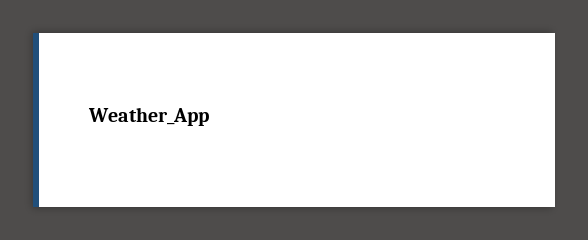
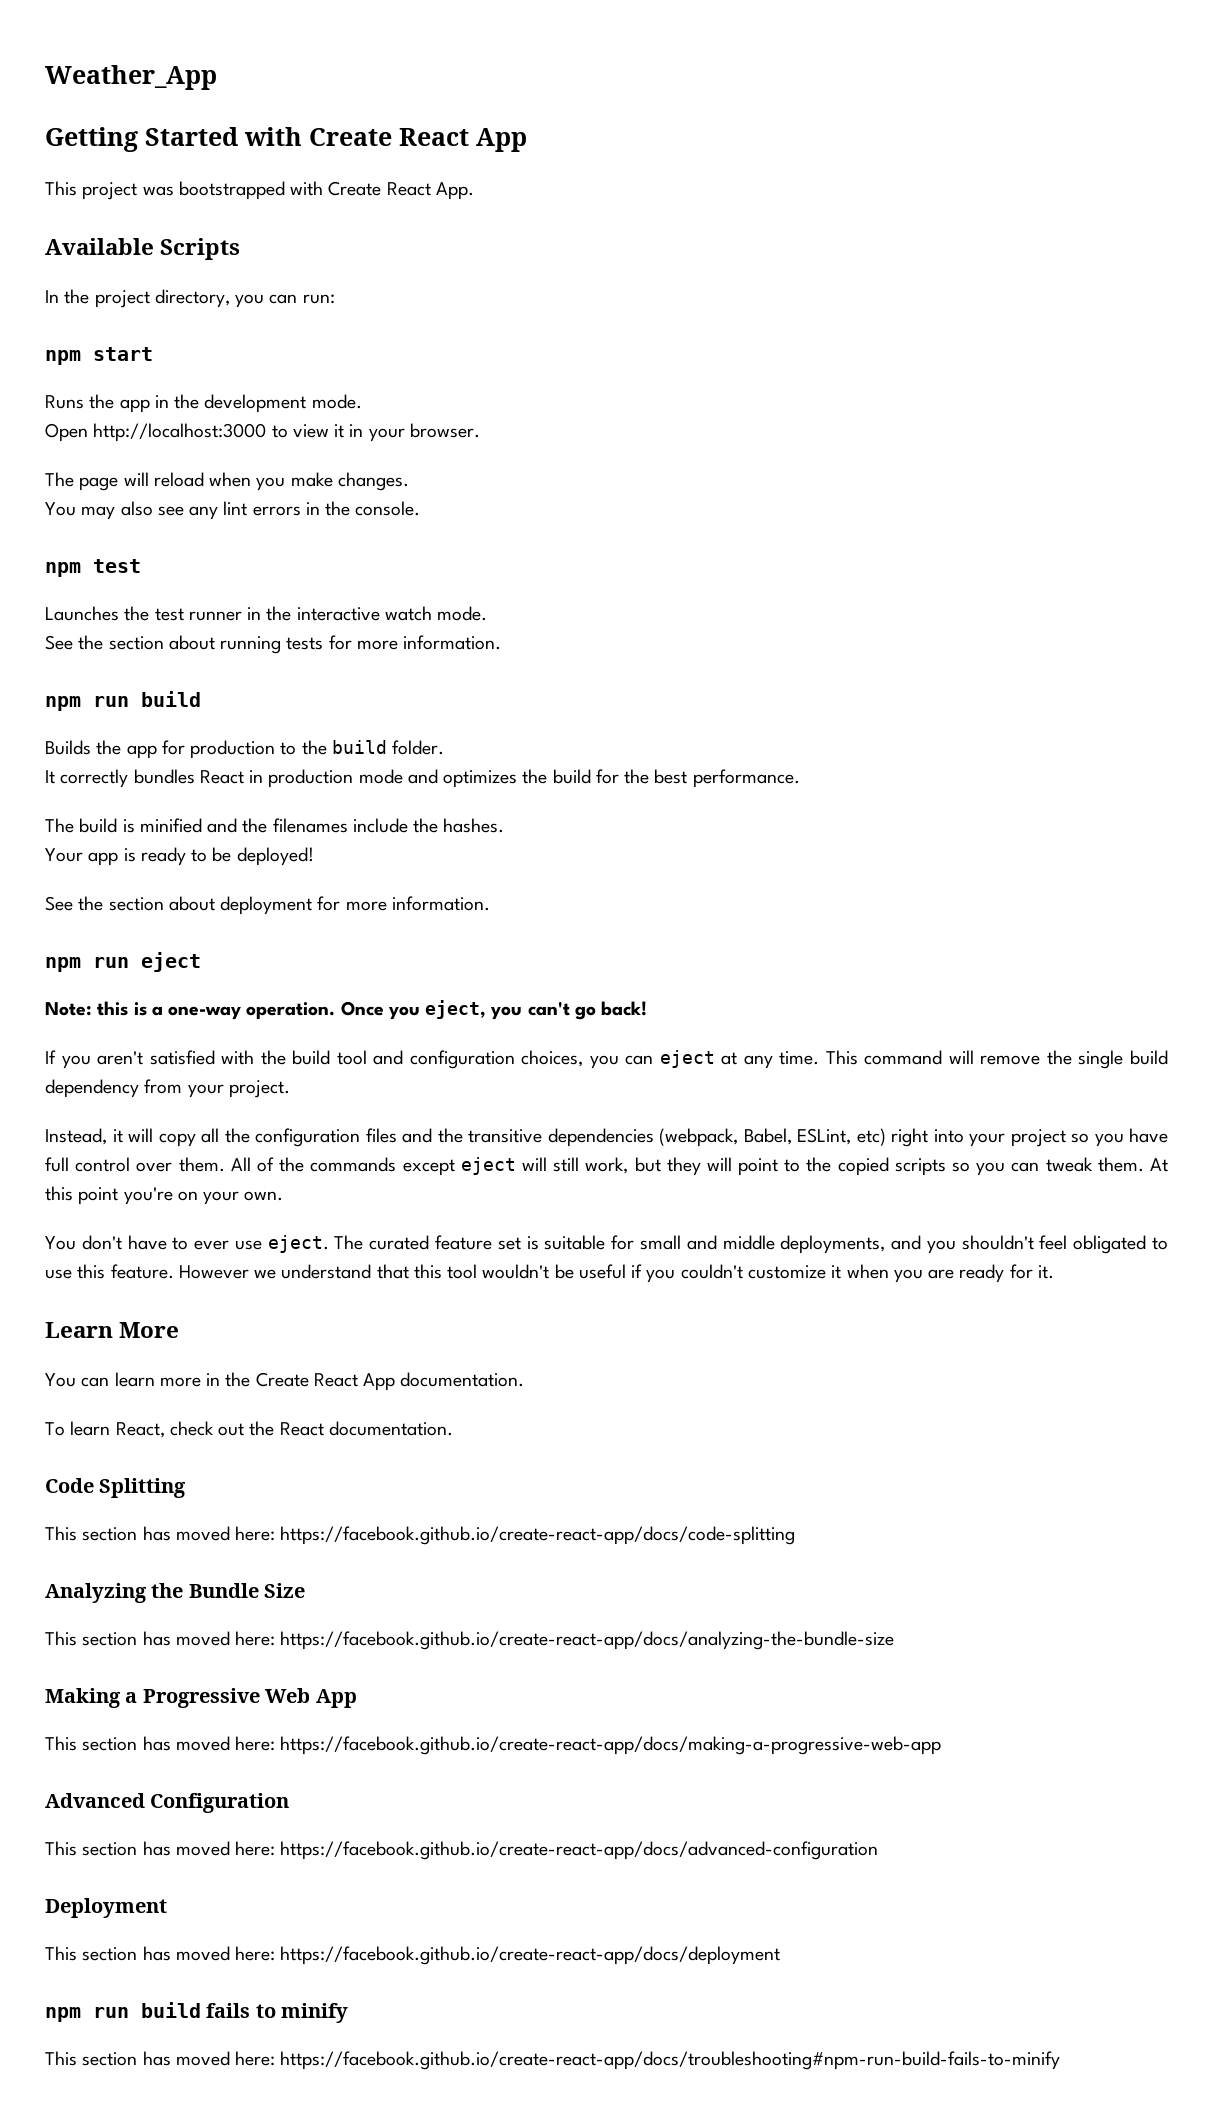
(209, 116) none -> [45,127,527,152] [45,181,474,200] [45,238,241,260] [45,289,335,308] [45,347,153,365] [45,394,362,413] [45,423,480,442] [45,472,409,491] [45,501,421,520] [45,559,141,577] [45,606,488,621] [45,635,502,654] [45,691,201,711] [45,740,445,759] [45,769,800,788] [45,818,505,833] [45,847,314,866] [45,896,490,915] [45,952,201,972] [45,1000,648,1020] [45,1050,1168,1069] [45,1079,290,1098] [45,1128,1168,1147] [45,1157,1169,1176] [45,1186,284,1205] [45,1235,1168,1254] [45,1264,1054,1283] [45,1322,180,1338] [45,1372,525,1391] [45,1421,453,1438] [45,1478,187,1498] [45,1526,796,1545] [45,1583,306,1603] [45,1631,895,1650] [45,1688,357,1708] [45,1736,942,1755] [45,1793,290,1813] [45,1841,879,1860] [45,1898,167,1918] [45,1946,781,1965] [45,2002,349,2023] [45,2051,1061,2070] // Getting Started with Create React App // This project was bootstrapped with Create React App. // Available Scripts // In the project directory, you can run: // npm start // Runs the app in the development mode. // Open http://localhost:3000 to view it in your browser. // The page will reload when you make changes. // You may also see any lint errors in the console. // npm test // Launches the test runner in the interactive watch mode. // See the section about running tests for more information. // npm run build // Builds the app for production to the build folder. // It correctly bundles React in production mode and optimizes the build for the best performance. // The build is minified and the filenames include the hashes. // Your app is ready to be deployed! // See the section about deployment for more information. // npm run eject // Note: this is a one-way operation. Once you eject, you can't go back! // If you aren't satisfied with the build tool and configuration choices, you can eject at any time. This command will remove the single build dependency from your project. // Instead, it will copy all the configuration files and the transitive dependencies (webpack, Babel, ESLint, etc) right into your project so you have full control over them. All of the commands except eject will still work, but they will point to the copied scripts so you can tweak them. At this point you're on your own. // You don't have to ever use eject. The curated feature set is suitable for small and middle deployments, and you shouldn't feel obligated to use this feature. However we understand that this tool wouldn't be useful if you couldn't customize it when you are ready for it. // Learn More // You can learn more in the Create React App documentation. // To learn React, check out the React documentation. // Code Splitting // This section has moved here: https://facebook.github.io/create-react-app/docs/code-splitting // Analyzing the Bundle Size // This section has moved here: https://facebook.github.io/create-react-app/docs/analyzing-the-bundle-size // Making a Progressive Web App // This section has moved here: https://facebook.github.io/create-react-app/docs/making-a-progressive-web-app // Advanced Configuration // This section has moved here: https://facebook.github.io/create-react-app/docs/advanced-configuration // Deployment // This section has moved here: https://facebook.github.io/create-react-app/docs/deployment // npm run build fails to minify // This section has moved here: https://facebook.github.io/create-react-app/docs/troubleshooting#npm-run-build-fails-to-minify

